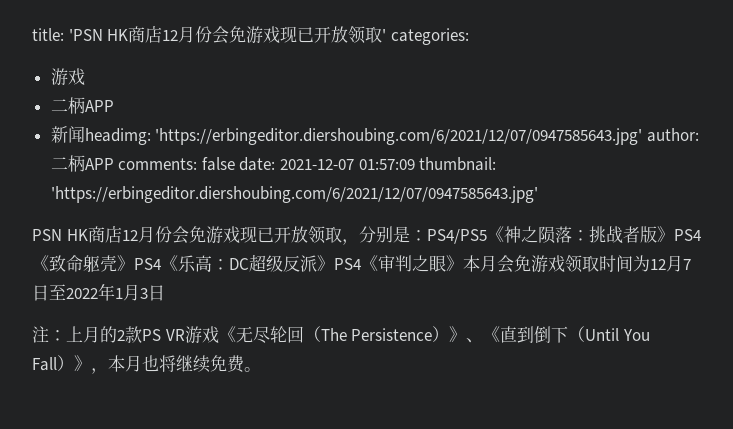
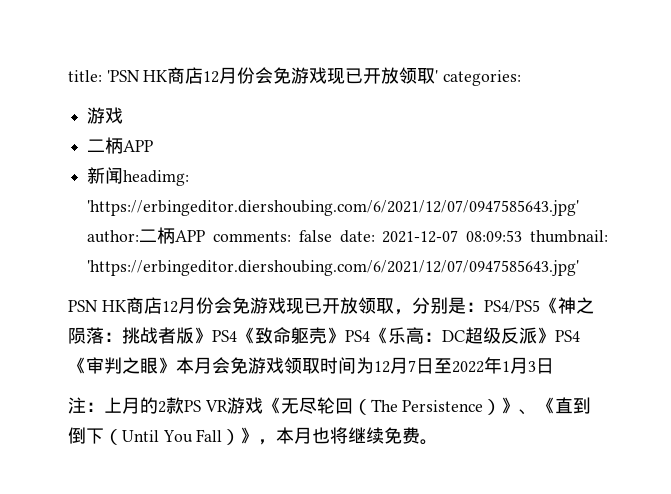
[358,159,415,170] 01:57:09 -> [466,230,523,242] 08:09:53

